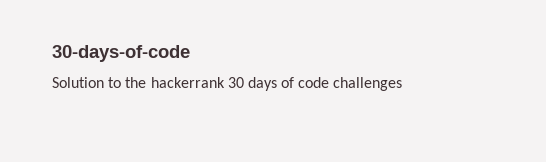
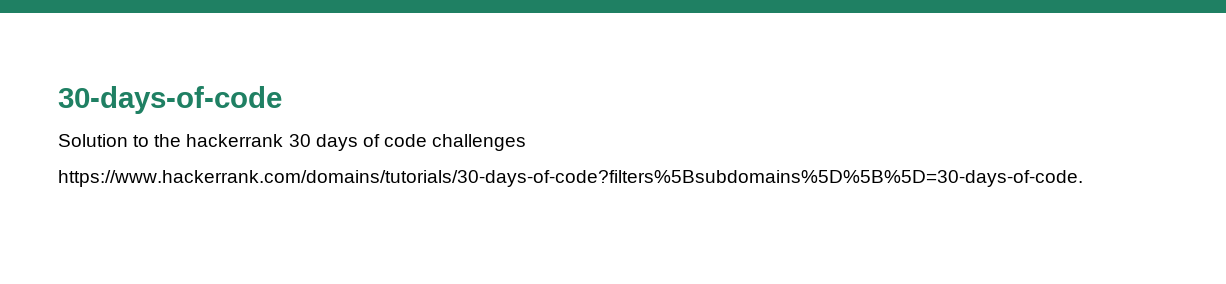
(403, 84) none -> [58,170,1083,187] // https://www.hackerrank.com/domains/tutorials/30-days-of-code?filters%5Bsubdomains%5D%5B%5D=30-days-of-code.

